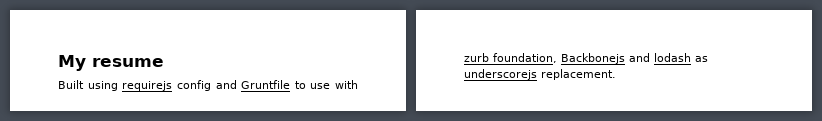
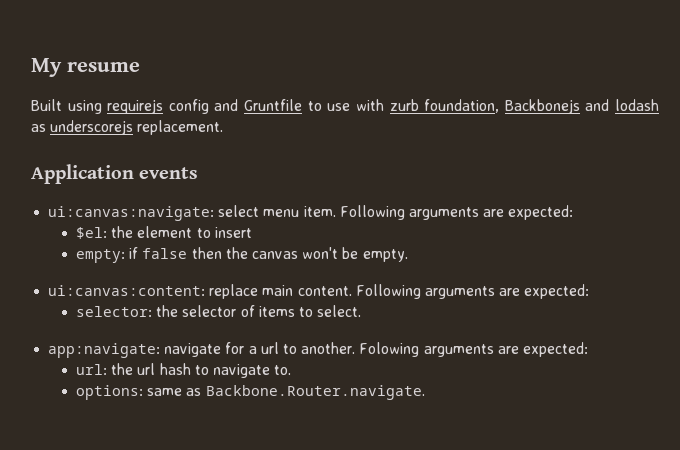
(616, 74) none -> [31,164,199,184] [48,205,574,221] [76,226,252,239] [76,247,408,263] [48,284,590,299] [76,305,362,317] [48,342,588,358] [76,363,292,378] [76,385,425,400] // Application events // ui:canvas:navigate: select menu item. Following arguments are expected: // $el: the element to insert // empty: if false then the canvas won't be empty. // ui:canvas:content: replace main content. Following arguments are expected: // selector: the selector of items to select. // app:navigate: navigate for a url to another. Folowing arguments are expected: // url: the url hash to navigate to. // options: same as Backbone.Router.navigate.

